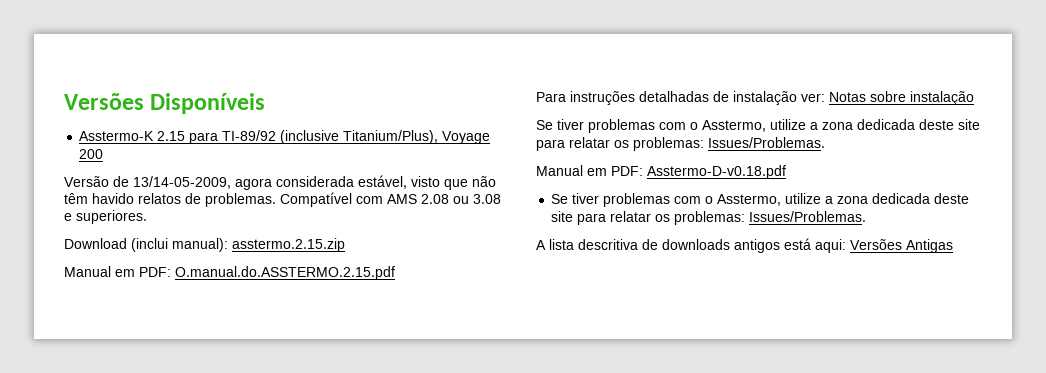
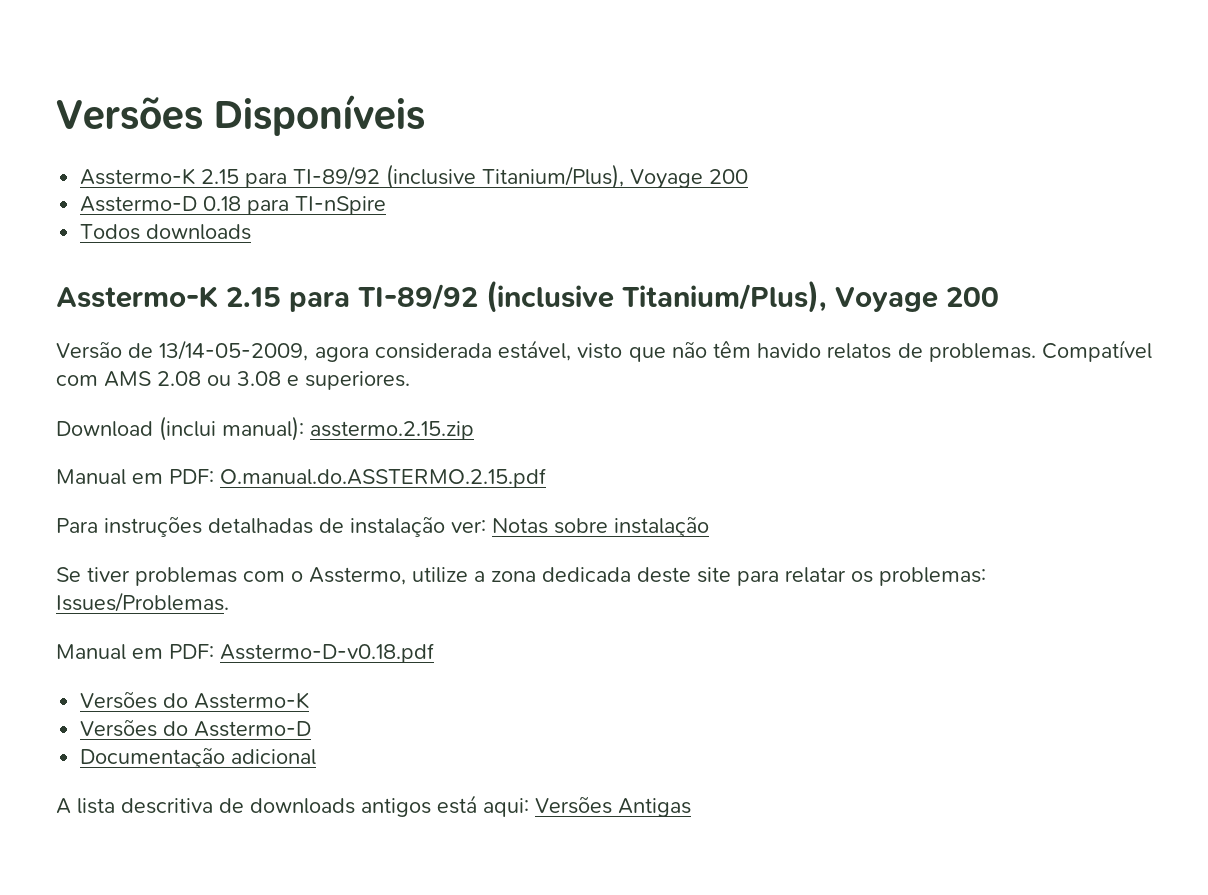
(104, 154) none -> [80,196,387,215] [80,224,252,240] [56,280,999,313] // Asstermo-D 0.18 para TI-nSpire // Todos downloads // Asstermo-K 2.15 para TI-89/92 (inclusive Titanium/Plus), Voyage 200
[551,193,970,207] [551,211,867,225] Se tiver problemas com o Asstermo, utilize a zona dedicada deste site para relatar os problemas: Issues/Problemas. -> [80,691,310,709] [80,719,312,737] [80,747,317,768] Versões do Asstermo-K // Versões do Asstermo-D // Documentação adicional

